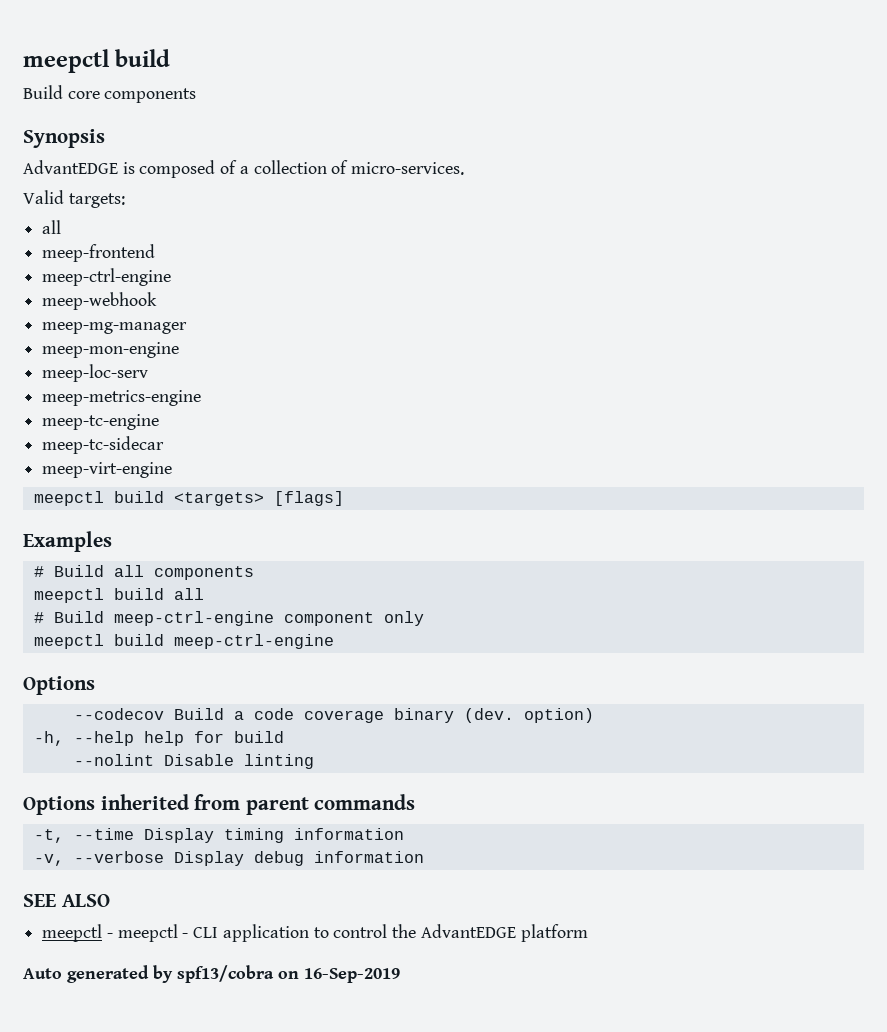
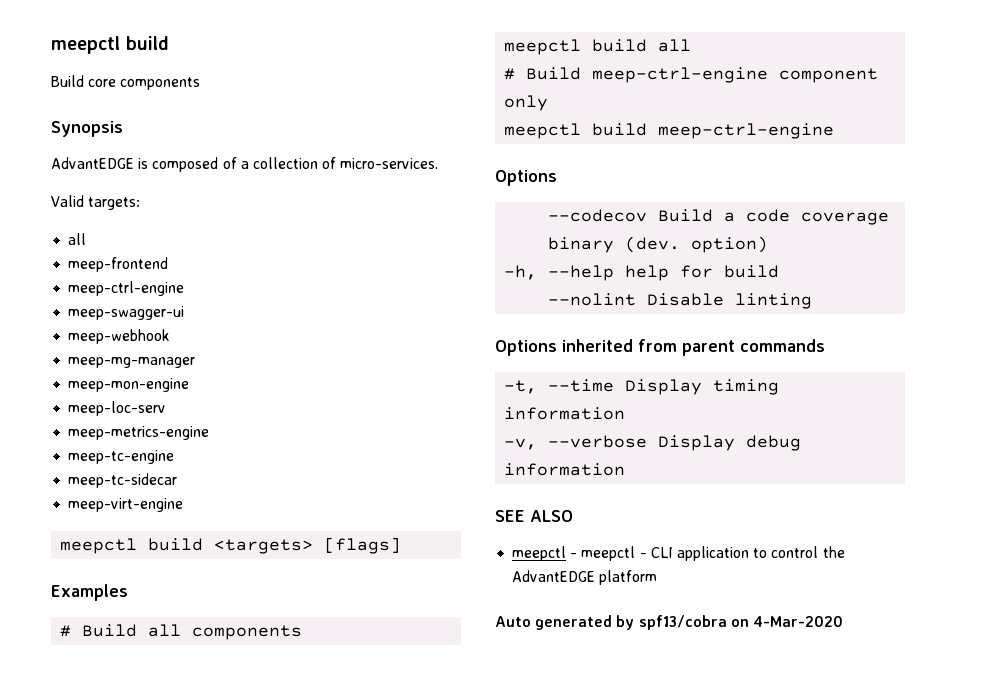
(172, 277) none -> [68,306,185,320] // meep-swagger-ui
[304,968,400,983] 16-Sep-2019 -> [752,616,843,627] 4-Mar-2020

